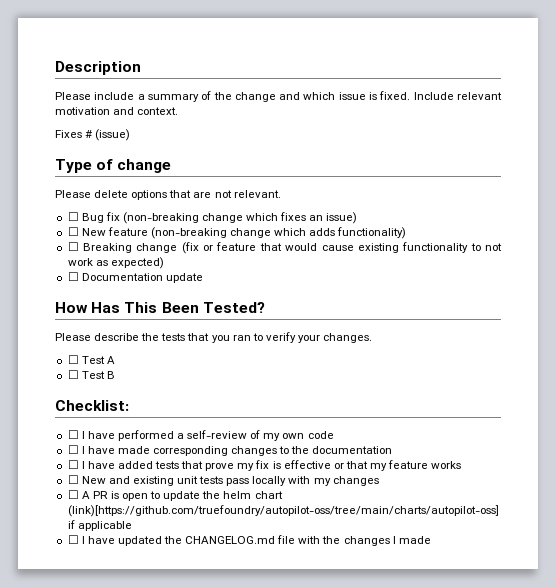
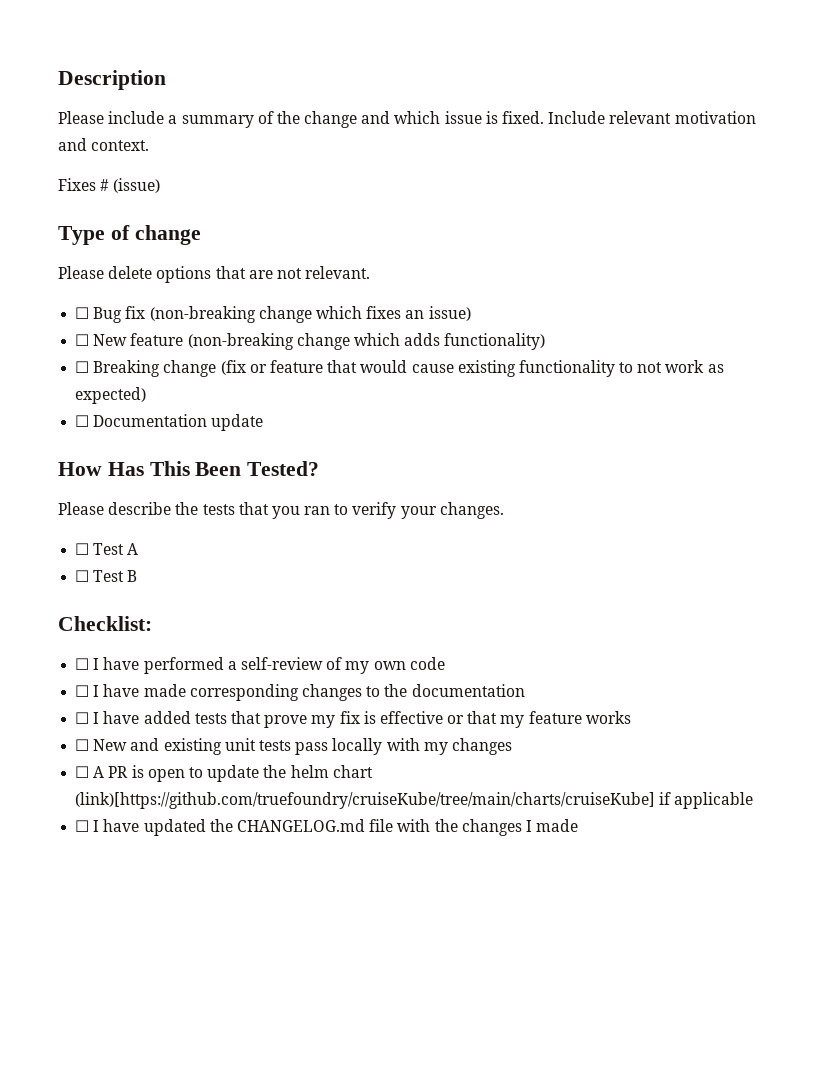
[67,505,499,517] (link)[https://github.com/truefoundry/autopilot-oss/tree/main/charts/autopilot-oss] -> [75,792,656,809] (link)[https://github.com/truefoundry/cruiseKube/tree/main/charts/cruiseKube]

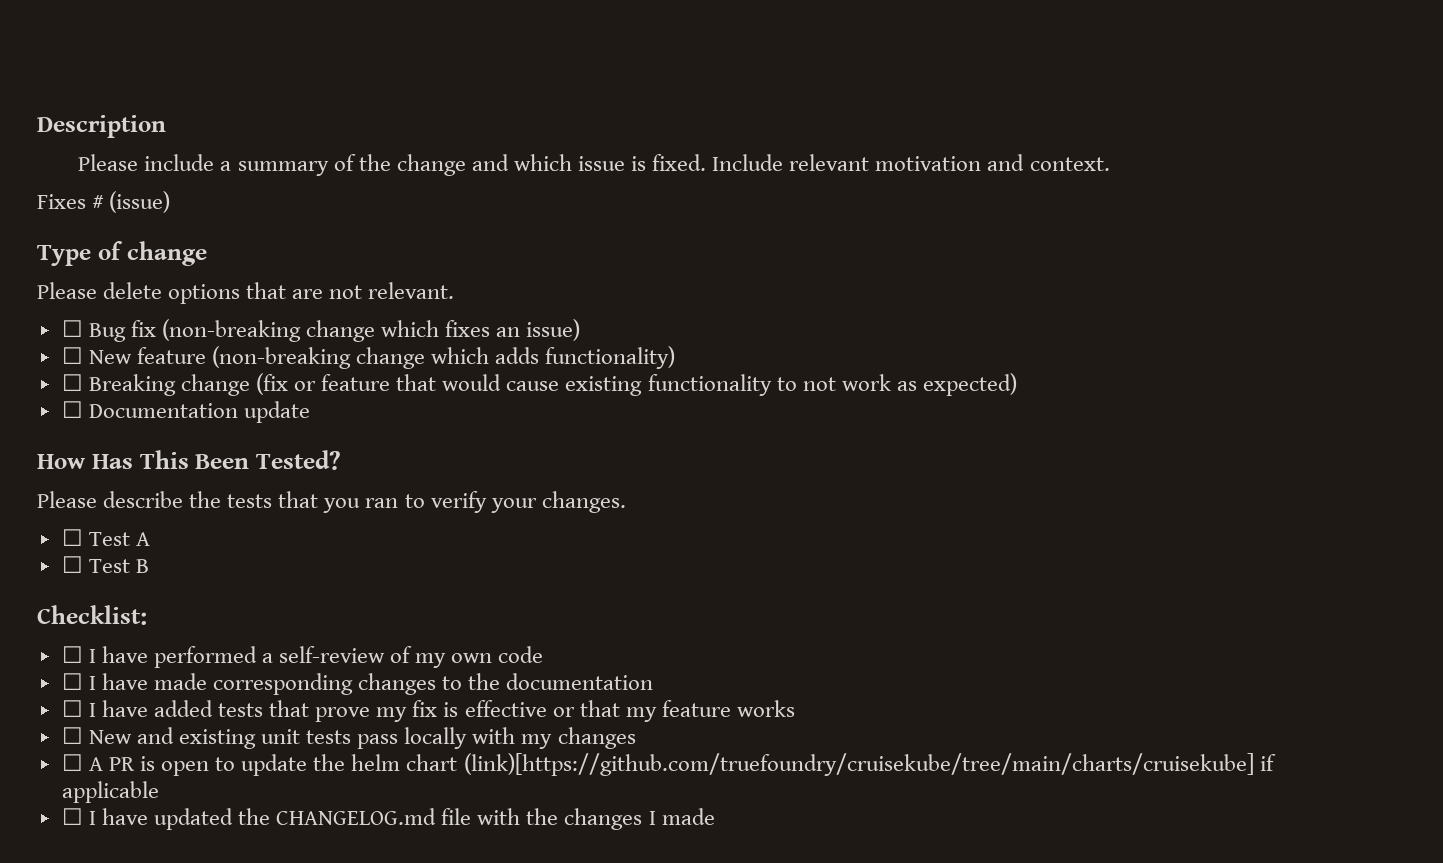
[75,792,656,809] (link)[https://github.com/truefoundry/cruiseKube/tree/main/charts/cruiseKube] -> [463,753,1254,776] (link)[https://github.com/truefoundry/cruisekube/tree/main/charts/cruisekube]

